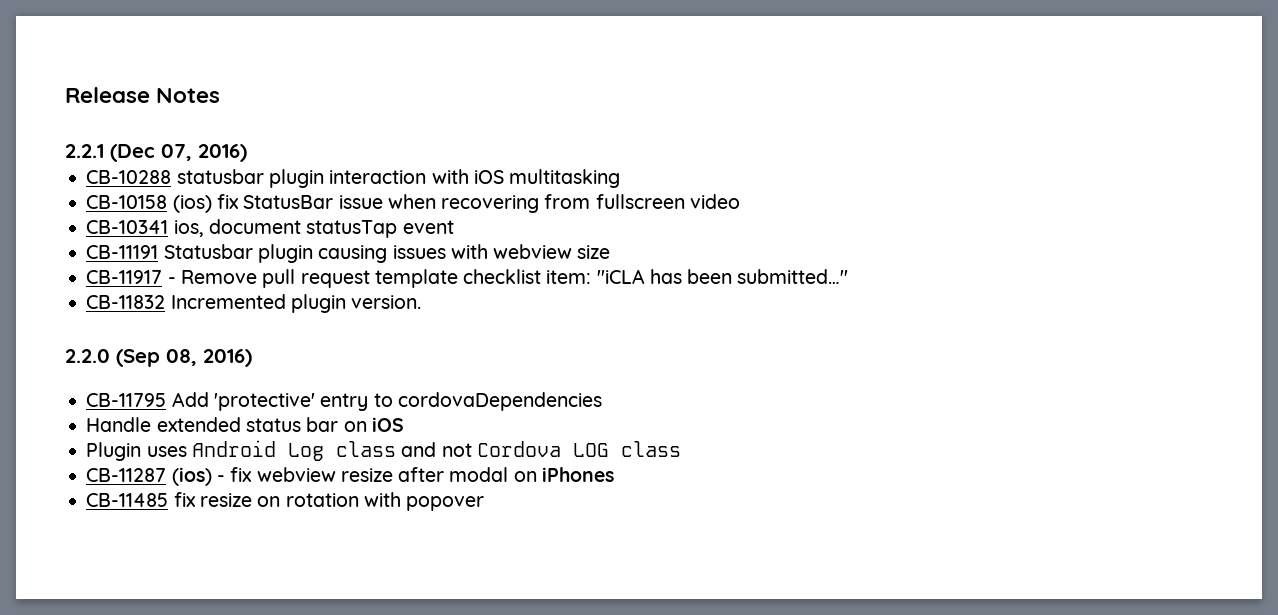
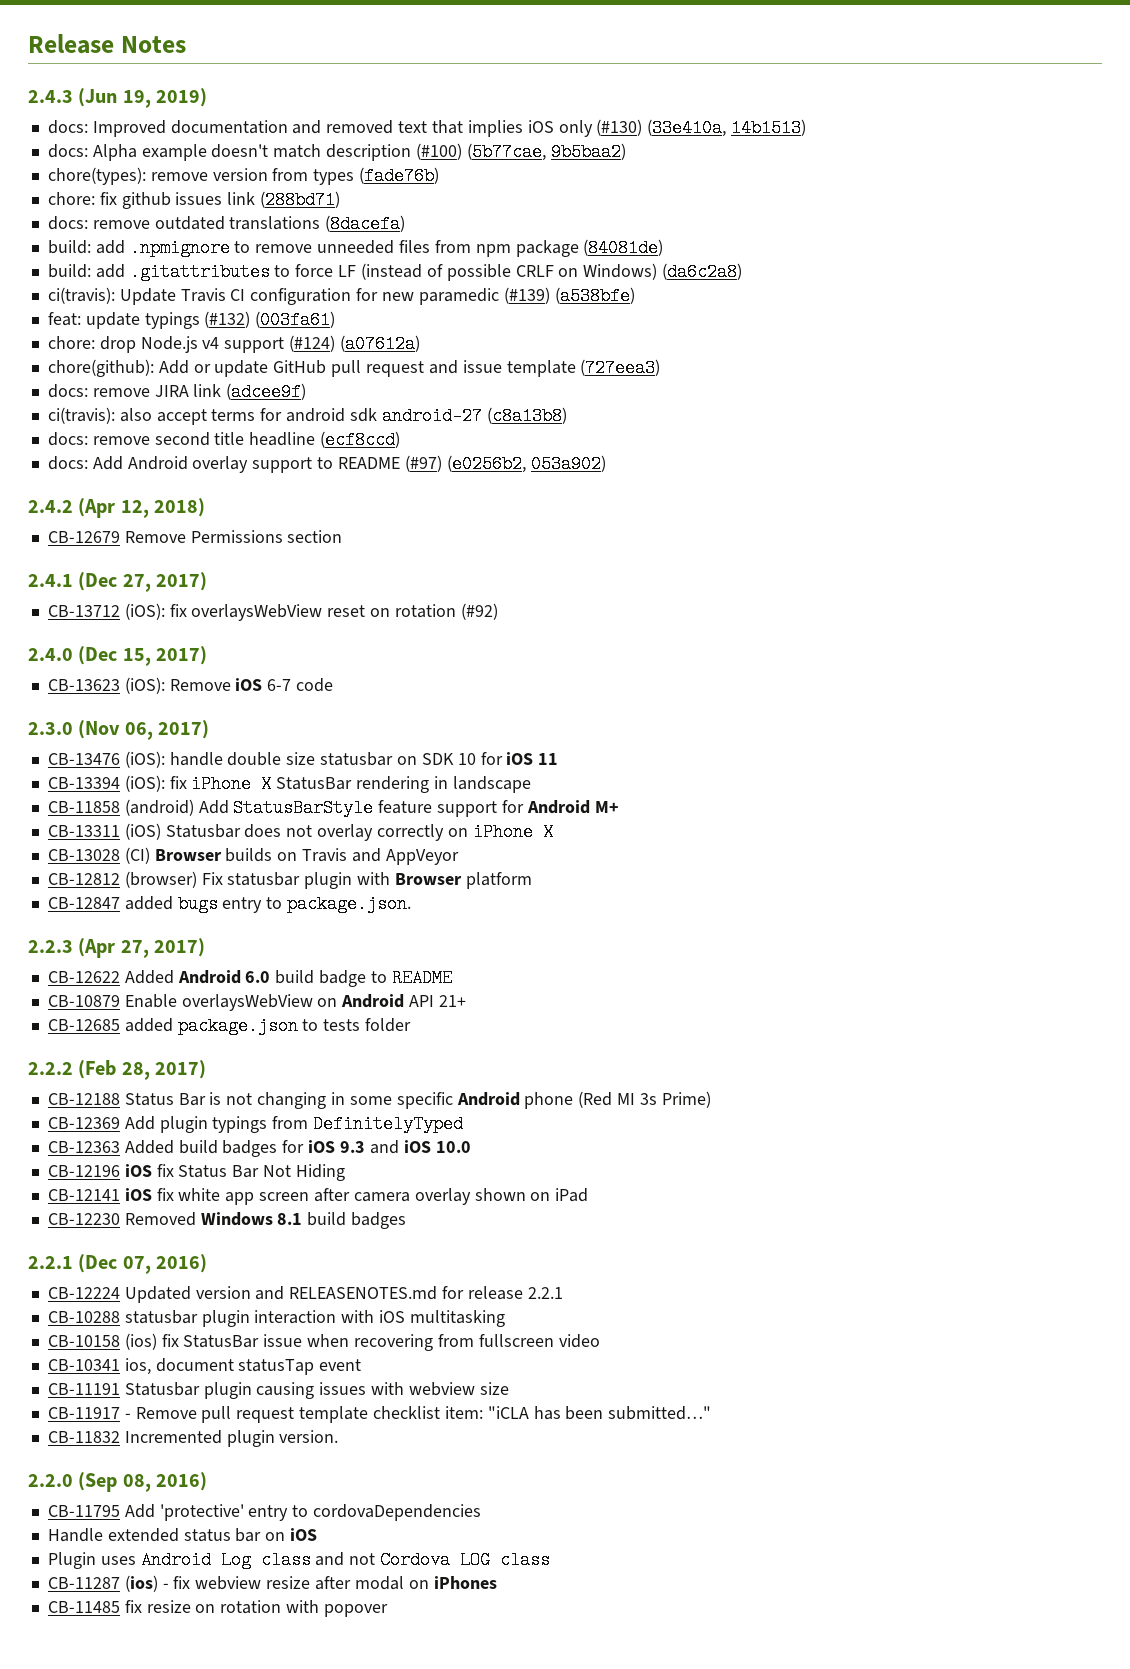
[65,144,247,162] 2.2.1 (Dec 07, 2016) -> [28,88,208,108] [47,119,807,137] [47,143,626,161] [47,167,440,185] [47,191,341,209] [47,215,406,233] [47,239,664,257] [47,263,743,281] [47,287,635,305] [47,311,336,329] [47,335,420,353] [47,359,661,377] [47,383,307,401] [47,407,567,425] [47,431,401,449] [47,455,606,473] [28,498,206,518] [47,530,343,543] [28,572,208,592] [47,603,498,621] [28,646,208,666] [47,677,334,694] [28,720,210,740] [47,751,559,768] [47,775,531,793] [47,799,619,817] [47,823,553,841] [47,847,459,865] [47,871,532,889] [47,895,412,913] [28,938,206,958] [47,969,452,987] [47,994,466,1011] [47,1017,412,1035] [28,1060,207,1080] [47,1091,711,1109] [47,1115,464,1133] [47,1140,471,1157] [47,1164,345,1181] [47,1188,589,1205] [47,1212,407,1229] [28,1254,208,1274] [47,1286,563,1303] 2.4.3 (Jun 19, 2019) // docs: Improved documentation and removed text that implies iOS only (#130) (33e410a, 14b1513) // docs: Alpha example doesn't match description (#100) (5b77cae, 9b5baa2) // chore(types): remove version from types (fade76b) // chore: fix github issues link (288bd71) // docs: remove outdated translations (8dacefa) // build: add .npmignore to remove unneeded files from npm package (84081de) // build: add .gitattributes to force LF (instead of possible CRLF on Windows) (da6c2a8) // ci(travis): Update Travis CI configuration for new paramedic (#139) (a538bfe) // feat: update typings (#132) (003fa61) // chore: drop Node.js v4 support (#124) (a07612a) // chore(github): Add or update GitHub pull request and issue template (727eea3) // docs: remove JIRA link (adcee9f) // ci(travis): also accept terms for android sdk android-27 (c8a13b8) // docs: remove second title headline (ecf8ccd) // docs: Add Android overlay support to README (#97) (e0256b2, 053a902) // 2.4.2 (Apr 12, 2018) // CB-12679 Remove Permissions section // 2.4.1 (Dec 27, 2017) // CB-13712 (iOS): fix overlaysWebView reset on rotation (#92) // 2.4.0 (Dec 15, 2017) // CB-13623 (iOS): Remove iOS 6-7 code // 2.3.0 (Nov 06, 2017) // CB-13476 (iOS): handle double size statusbar on SDK 10 for iOS 11 // CB-13394 (iOS): fix iPhone X StatusBar rendering in landscape // CB-11858 (android) Add StatusBarStyle feature support for Android M+ // CB-13311 (iOS) Statusbar does not overlay correctly on iPhone X // CB-13028 (CI) Browser builds on Travis and AppVeyor // CB-12812 (browser) Fix statusbar plugin with Browser platform // CB-12847 added bugs entry to package.json. // 2.2.3 (Apr 27, 2017) // CB-12622 Added Android 6.0 build badge to README // CB-10879 Enable overlaysWebView on Android API 21+ // CB-12685 added package.json to tests folder // 2.2.2 (Feb 28, 2017) // CB-12188 Status Bar is not changing in some specific Android phone (Red MI 3s Prime) // CB-12369 Add plugin typings from DefinitelyTyped // CB-12363 Added build badges for iOS 9.3 and iOS 10.0 // CB-12196 iOS fix Status Bar Not Hiding // CB-12141 iOS fix white app screen after camera overlay shown on iPad // CB-12230 Removed Windows 8.1 build badges // 2.2.1 (Dec 07, 2016) // CB-12224 Updated version and RELEASENOTES.md for release 2.2.1

